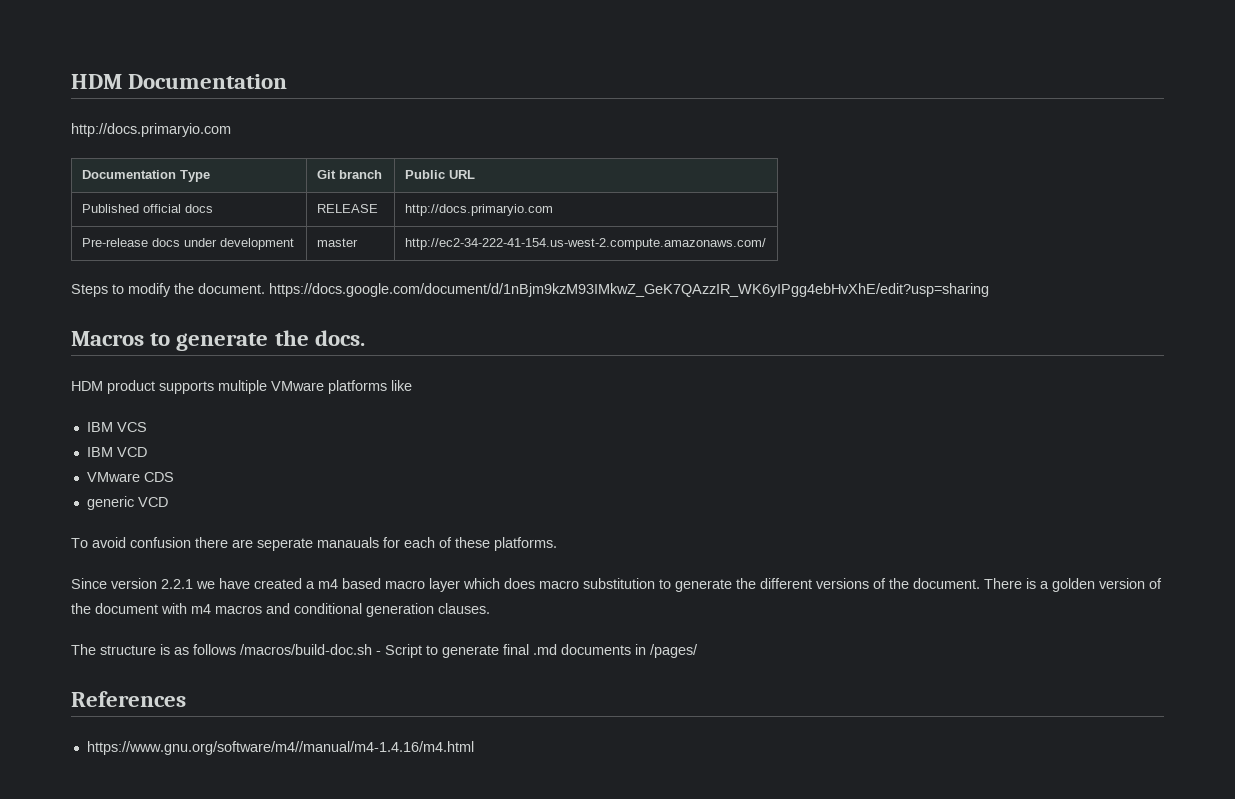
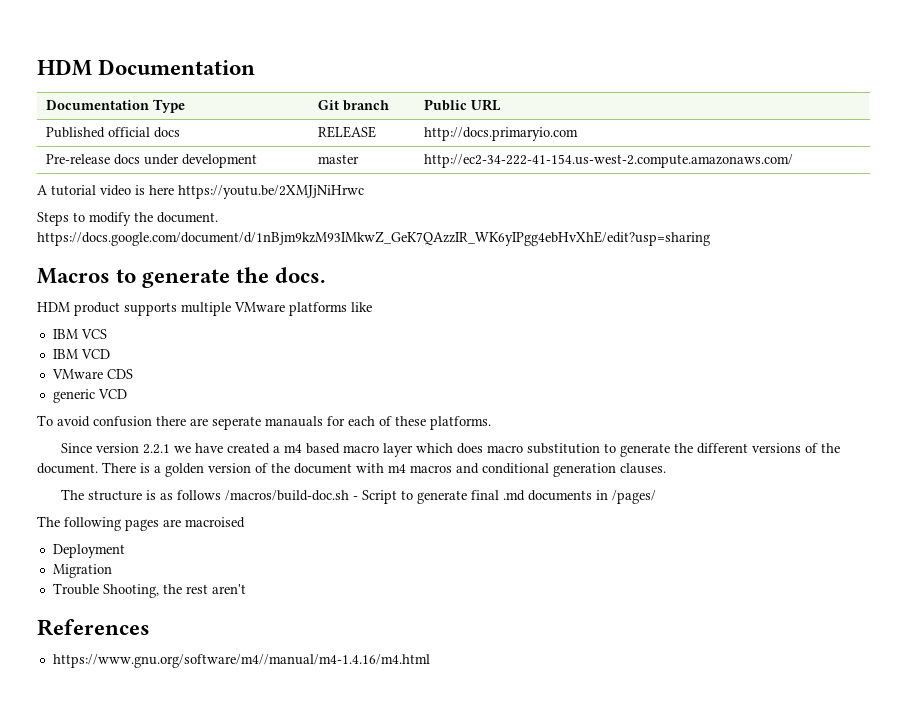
[71,123,231,137] // http://docs.primaryio.com -> (256, 67) none
(766, 244) none -> [37,185,364,199] // A tutorial video is here https://youtu.be/2XMJjNiHrwc
(698, 651) none -> [37,516,245,531] [52,544,125,558] [52,564,112,578] [52,583,246,598] // The following pages are macroised // Deployment // Migration // Trouble Shooting, the rest aren't

